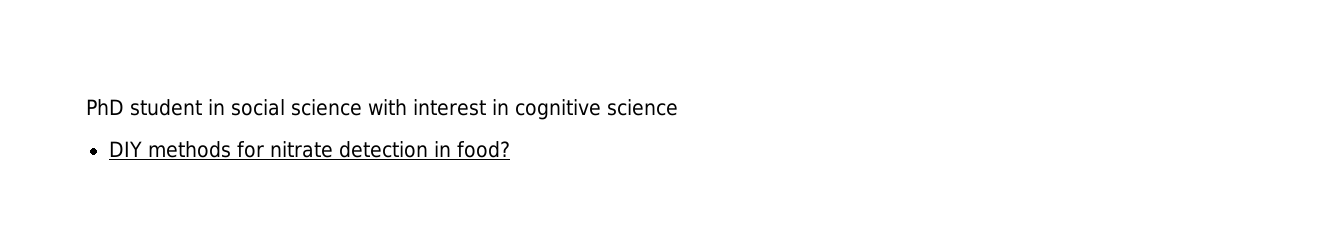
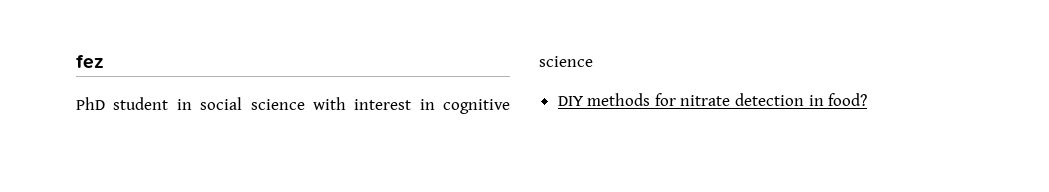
(86, 107) none -> [76,54,104,69] fez //

